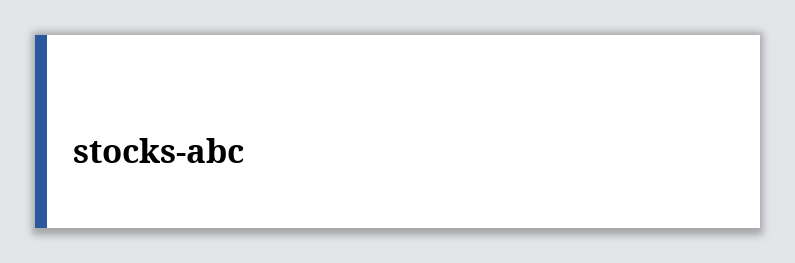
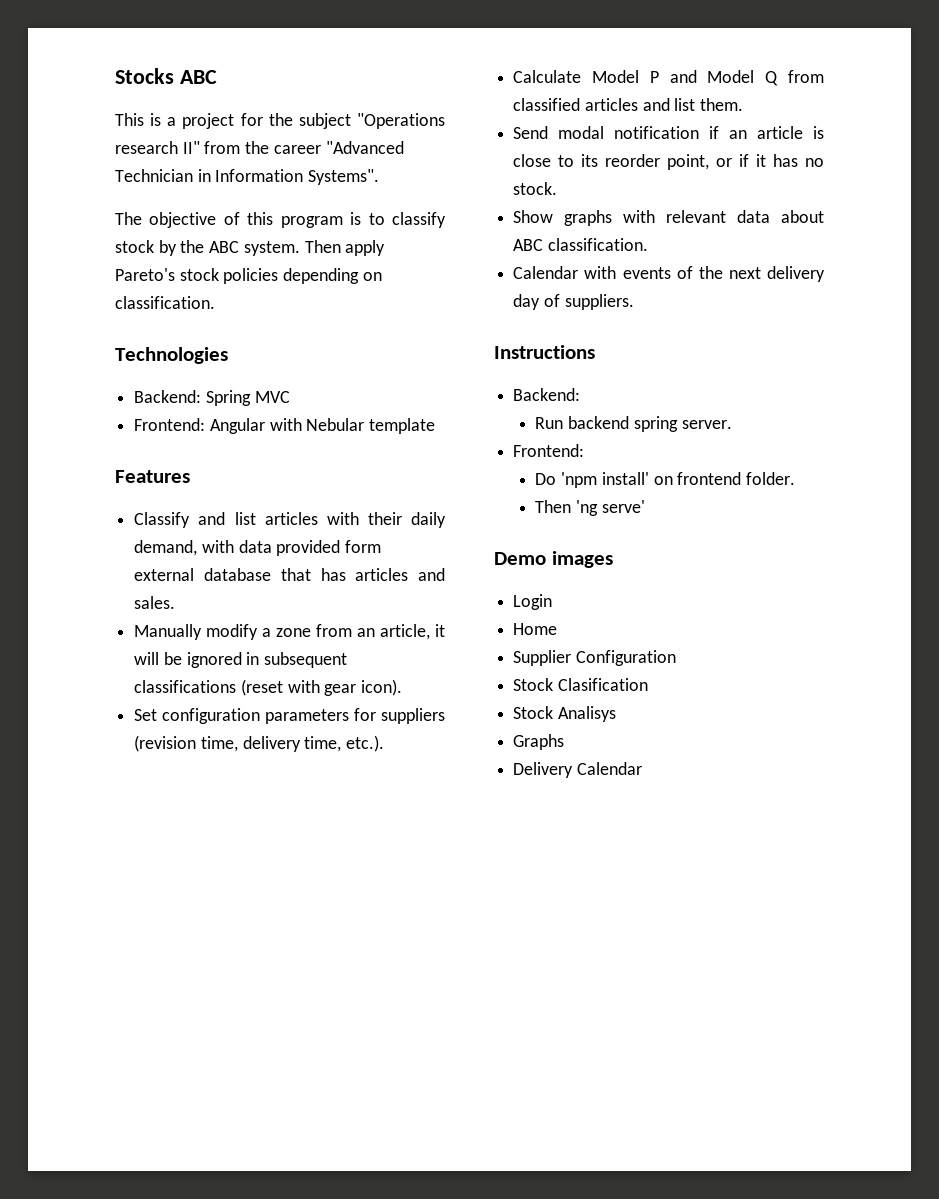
[73,138,244,163] stocks-abc -> [115,68,217,84] [115,113,445,129] [115,141,404,154] [115,169,380,185] [115,212,447,228] [115,240,386,256] [115,268,382,284] [115,296,215,309] [115,347,228,364] [134,390,290,406] [134,418,436,434] [115,470,190,483] [134,512,446,528] [134,540,382,556] [134,568,445,581] [134,596,176,609] [134,624,446,640] [134,652,348,668] [134,679,403,696] [134,708,445,724] [134,735,385,752] [513,70,824,86] [513,98,744,111] [513,126,824,139] [513,154,824,170] [513,182,558,195] [513,210,824,226] [513,238,648,251] [513,266,825,282] [513,294,634,310] [494,345,595,359] [513,388,581,401] [535,416,732,432] [513,444,585,457] [535,472,796,488] [535,500,645,516] [494,551,613,568] [513,594,553,610] [513,623,558,635] [513,650,676,666] [513,678,648,691] [513,706,616,722] [513,734,565,750] [513,762,642,778] Stocks ABC // This is a project for the subject "Operations research II" from the career "Advanced Technician in Information Systems". // The objective of this program is to classify stock by the ABC system. Then apply Pareto's stock policies depending on classification. // Technologies // Backend: Spring MVC // Frontend: Angular with Nebular template // Features // Classify and list articles with their daily demand, with data provided form external database that has articles and sales. // Manually modify a zone from an article, it will be ignored in subsequent classifications (reset with gear icon). // Set configuration parameters for suppliers (revision time, delivery time, etc.). // Calculate Model P and Model Q from classified articles and list them. // Send modal notification if an article is close to its reorder point, or if it has no stock. // Show graphs with relevant data about ABC classification. // Calendar with events of the next delivery day of suppliers. // Instructions // Backend: // Run backend spring server. // Frontend: // Do 'npm install' on frontend folder. // Then 'ng serve' // Demo images // Login // Home // Supplier Configuration // Stock Clasification // Stock Analisys // Graphs // Delivery Calendar

